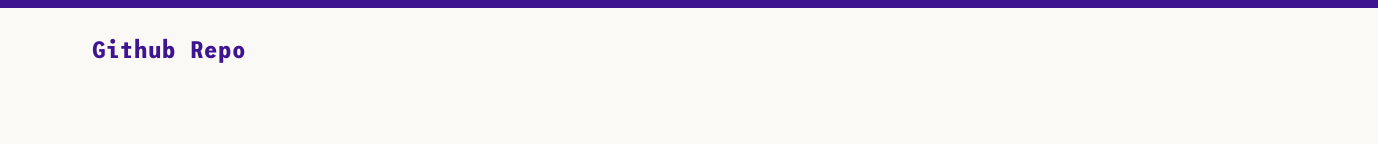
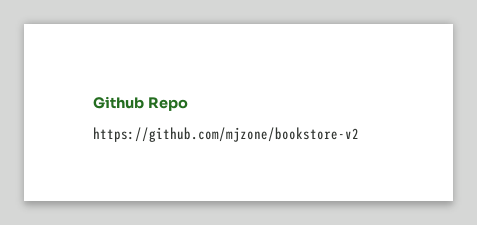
(246, 52) none -> [93,127,359,142] // https://github.com/mjzone/bookstore-v2

